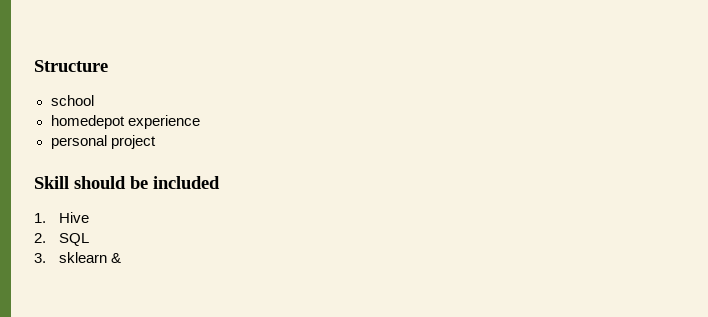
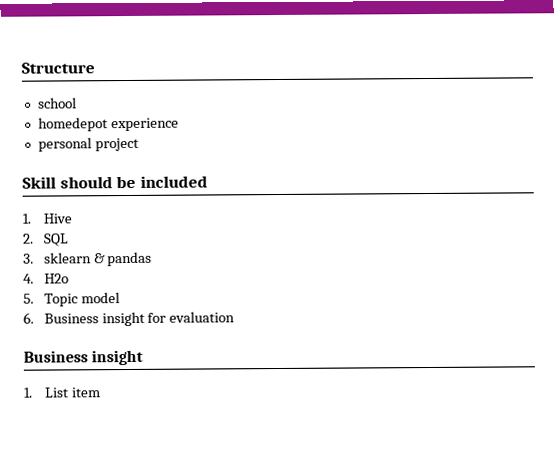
(122, 258) none -> [107,251,153,267] [23,273,69,284] [23,292,120,307] [23,311,236,327] [23,349,144,366] [24,387,101,398] pandas // 4. H2o // 5. Topic model // 6. Business insight for evaluation // Business insight // 1. List item

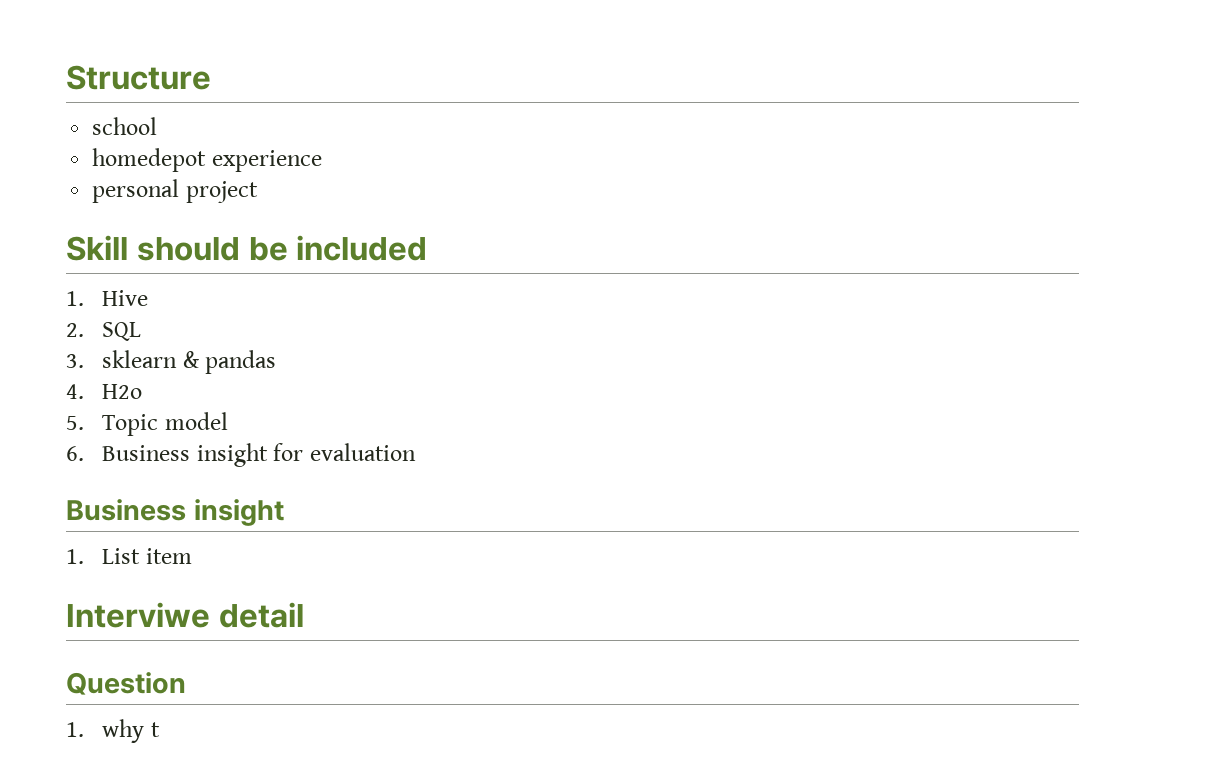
(101, 392) none -> [66,602,304,628] [66,672,186,695] [66,719,160,743] // Interviwe detail // Question // 1. why t

